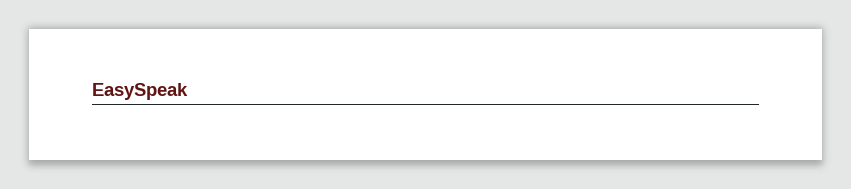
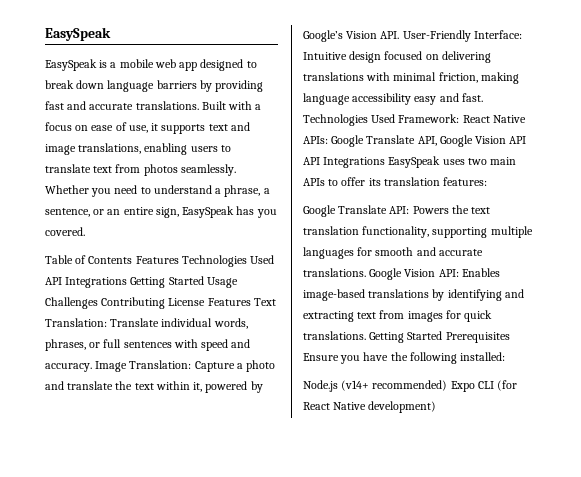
[92,83,188,100] EasySpeak -> [45,27,111,41] [45,59,257,71] [45,80,264,92] [45,101,262,110] [45,122,250,134] [45,143,231,155] [45,164,236,176] [45,185,270,197] [45,206,277,218] [45,227,85,236] [45,255,275,267] [45,276,238,288] [45,297,276,309] [45,318,248,329] [45,339,251,351] [45,360,276,372] [45,381,263,393] [303,30,522,42] [303,51,491,63] [303,72,519,84] [303,93,483,105] [303,114,526,126] [303,135,527,147] [303,156,517,168] [303,177,488,186] [303,205,491,217] [303,226,533,238] [303,247,483,259] [303,268,500,280] [303,289,524,301] [303,310,493,322] [303,331,510,343] [303,352,506,364] [303,380,518,392] [303,401,437,413] EasySpeak // EasySpeak is a mobile web app designed to break down language barriers by providing fast and accurate translations. Built with a focus on ease of use, it supports text and image translations, enabling users to translate text from photos seamlessly. Whether you need to understand a phrase, a sentence, or an entire sign, EasySpeak has you covered. // Table of Contents Features Technologies Used API Integrations Getting Started Usage Challenges Contributing License Features Text Translation: Translate individual words, phrases, or full sentences with speed and accuracy. Image Translation: Capture a photo and translate the text within it, powered by Google’s Vision API. User-Friendly Interface: Intuitive design focused on delivering translations with minimal friction, making language accessibility easy and fast. Technologies Used Framework: React Native APIs: Google Translate API, Google Vision API API Integrations EasySpeak uses two main APIs to offer its translation features: // Google Translate API: Powers the text translation functionality, supporting multiple languages for smooth and accurate translations. Google Vision API: Enables image-based translations by identifying and extracting text from images for quick translations. Getting Started Prerequisites Ensure you have the following installed: // Node.js (v14+ recommended) Expo CLI (for React Native development)

